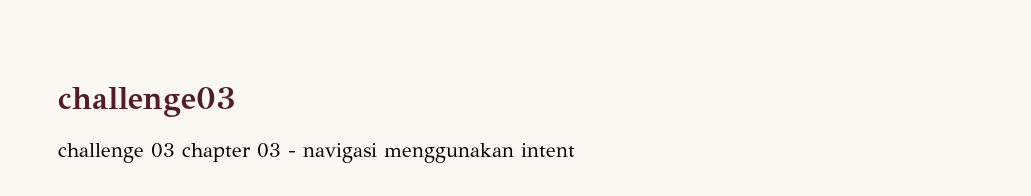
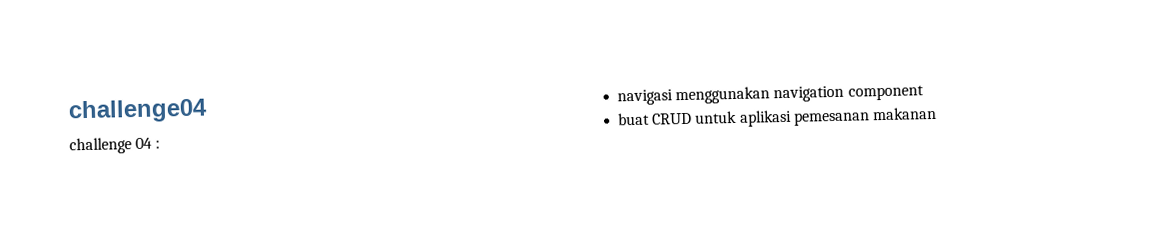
[58,87,236,117] challenge03 -> [68,98,208,124] challenge04
[151,143,575,163] 03 chapter 03 - navigasi menggunakan intent -> [135,137,161,150] [617,85,924,106] [618,106,937,127] 04 : // navigasi menggunakan navigation component // buat CRUD untuk aplikasi pemesanan makanan

